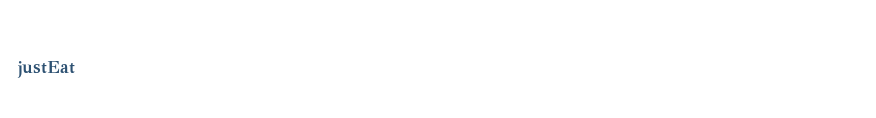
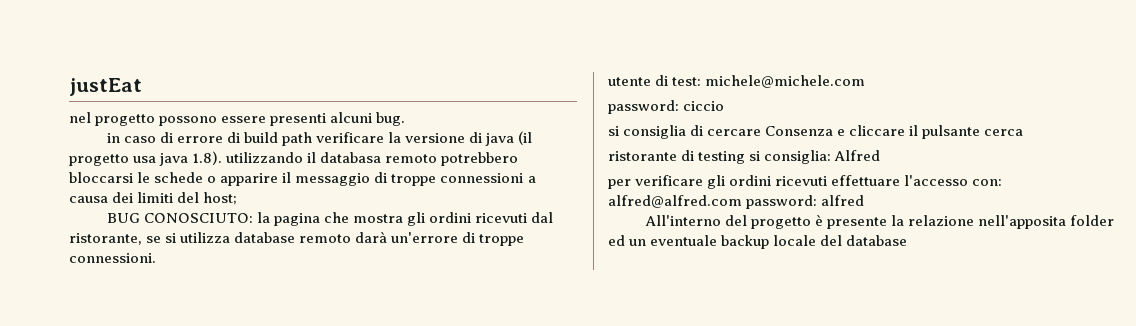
(75, 69) none -> [69,112,406,126] [106,131,533,146] [69,151,519,166] [69,172,536,186] [69,192,238,205] [106,212,554,226] [69,231,525,246] [69,253,156,263] [608,75,866,88] [608,100,725,114] [608,125,1024,139] [608,150,881,164] [608,175,1003,189] [608,195,865,209] [644,214,1115,229] [608,235,908,249] // nel progetto possono essere presenti alcuni bug. // in caso di errore di build path verificare la versione di java (il progetto usa java 1.8). utilizzando il databasa remoto potrebbero bloccarsi le schede o apparire il messaggio di troppe connessioni a causa dei limiti del host; // BUG CONOSCIUTO: la pagina che mostra gli ordini ricevuti dal ristorante, se si utilizza database remoto darà un'errore di troppe connessioni. // utente di test: michele@michele.com // password: ciccio // si consiglia di cercare Consenza e cliccare il pulsante cerca // ristorante di testing si consiglia: Alfred // per verificare gli ordini ricevuti effettuare l'accesso con: alfred@alfred.com password: alfred // All'interno del progetto è presente la relazione nell'apposita folder ed un eventuale backup locale del database

